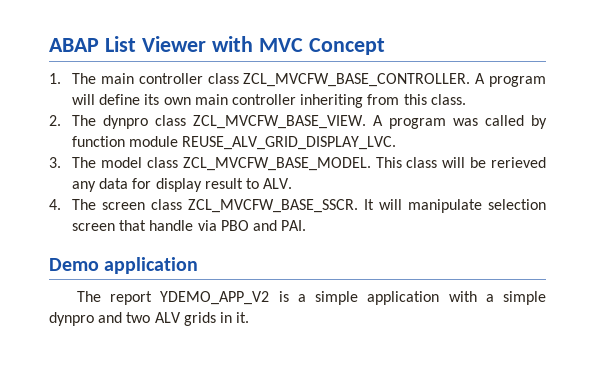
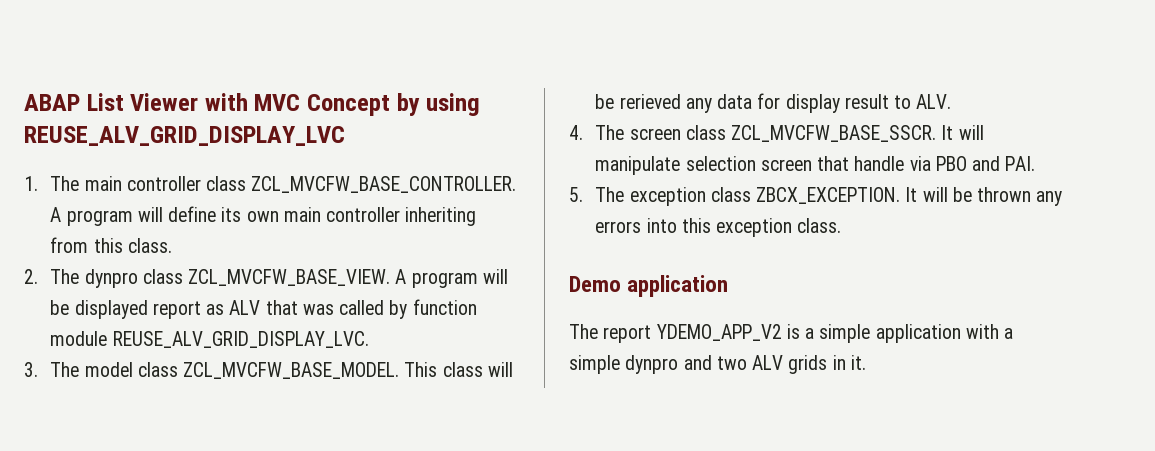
(385, 46) none -> [396,93,481,116] [24,126,345,146] by using REUSE_ALV_GRID_DISPLAY_LVC
(447, 123) none -> [482,269,508,284] [50,300,298,319] will be displayed report as ALV that
(307, 225) none -> [569,187,1063,206] [595,218,842,237] // 5. The exception class ZBCX_EXCEPTION. It will be thrown any errors into this exception class.

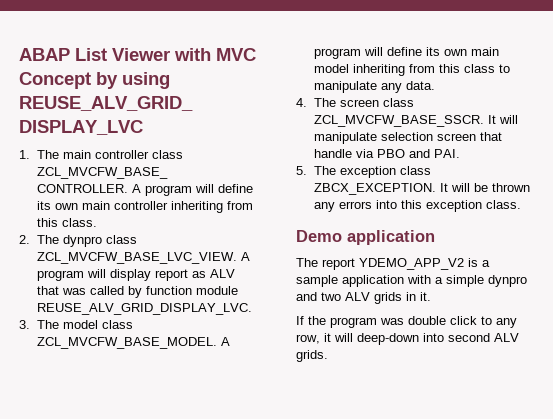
[188,269,508,288] [50,300,148,319] ZCL_MVCFW_BASE_VIEW. A program will be displayed -> [36,252,250,264] [36,269,151,281] ZCL_MVCFW_BASE_LVC_VIEW. A program will display
[404,362,513,377] [595,93,952,113] This class will be rerieved any data for display result to ALV. -> [220,337,230,346] [313,47,499,59] [313,64,510,76] [313,81,435,93] A program will define its own main model inheriting from this class to manipulate any data.
[819,324,871,343] simple -> [296,275,338,287] sample
(866, 362) none -> [296,316,517,328] [296,333,519,345] [296,350,328,362] // If the program was double click to any row, it will deep-down into second ALV grids.

